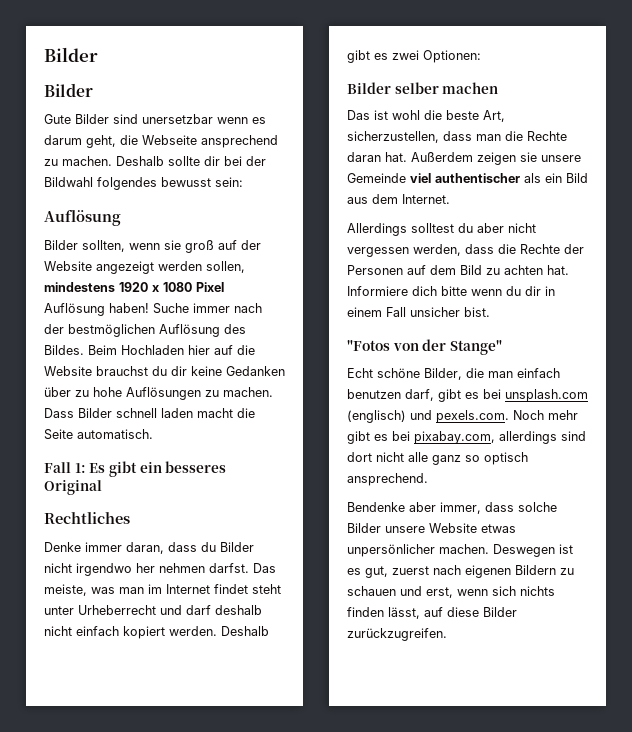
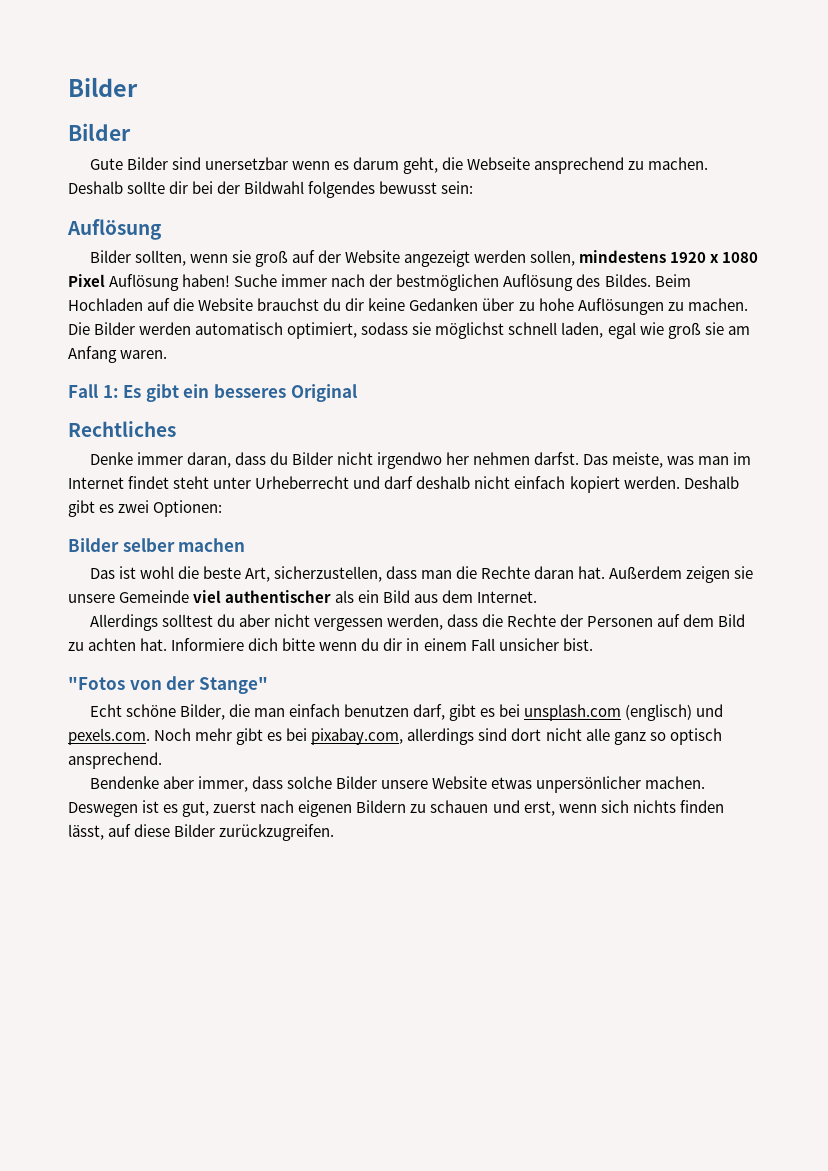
[188,345,210,355] hier -> (143, 304) none
[44,408,255,418] [44,429,153,440] Dass Bilder schnell laden macht die Seite automatisch. -> [68,322,750,339] [68,346,168,363] Die Bilder werden automatisch optimiert, sodass sie möglichst schnell laden, egal wie groß sie am Anfang waren.

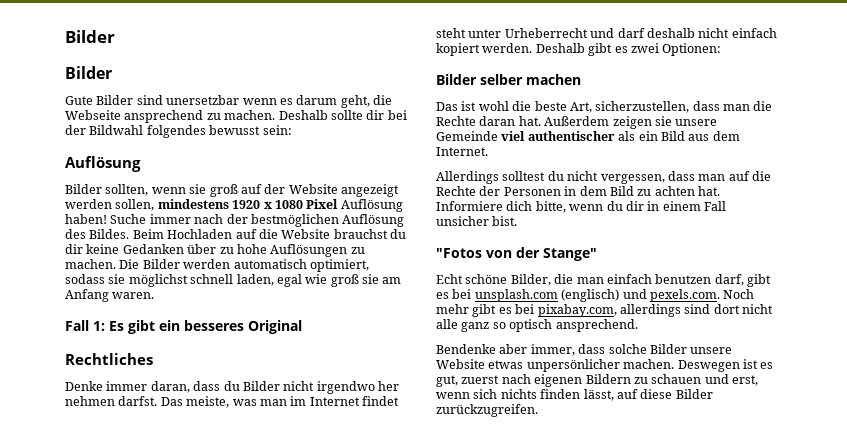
[238,614,478,631] aber nicht vergessen werden, dass -> [567,171,750,184] nicht vergessen, dass man auf
[657,614,681,627] auf -> [564,186,577,196] in
[282,638,316,651] bitte -> [535,201,566,213] bitte,

